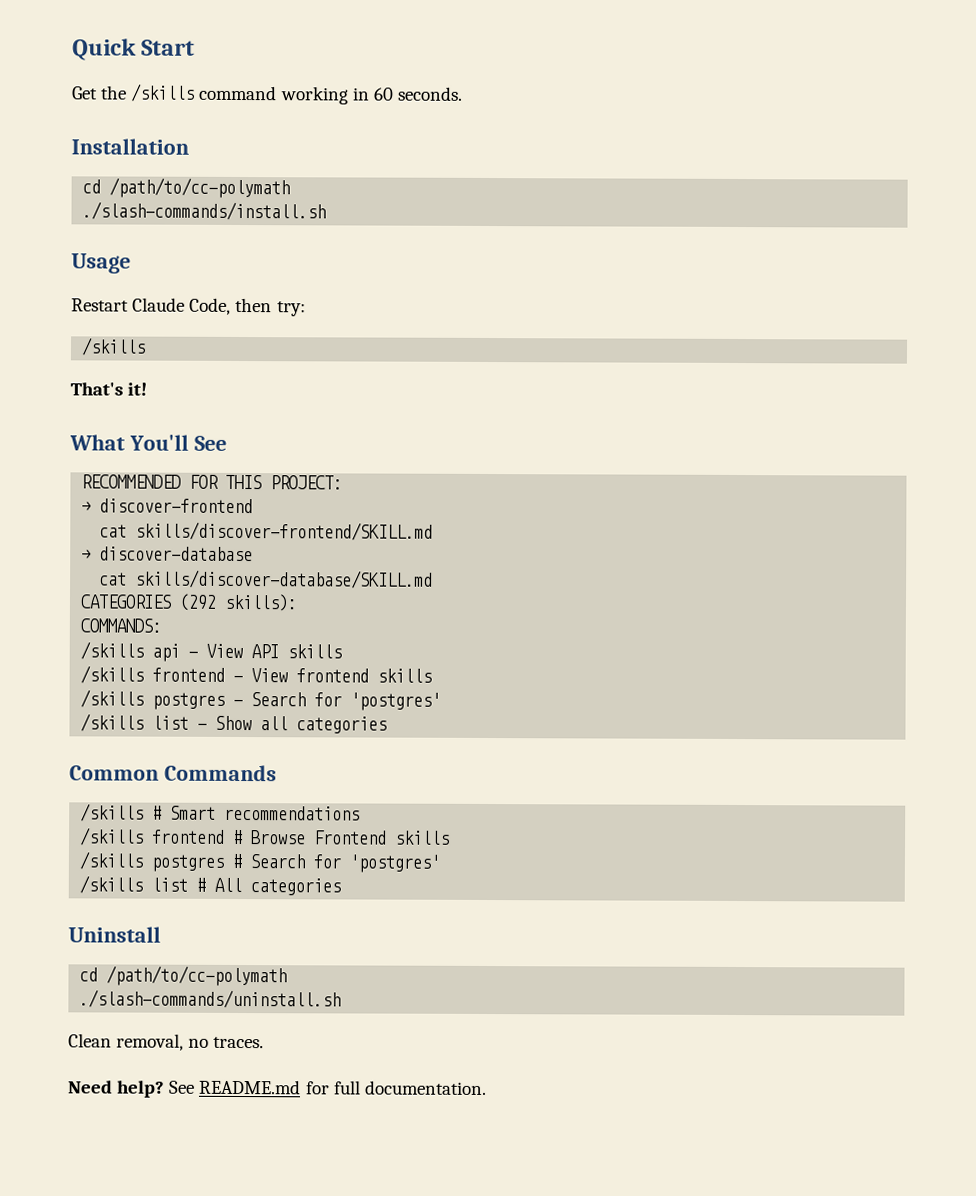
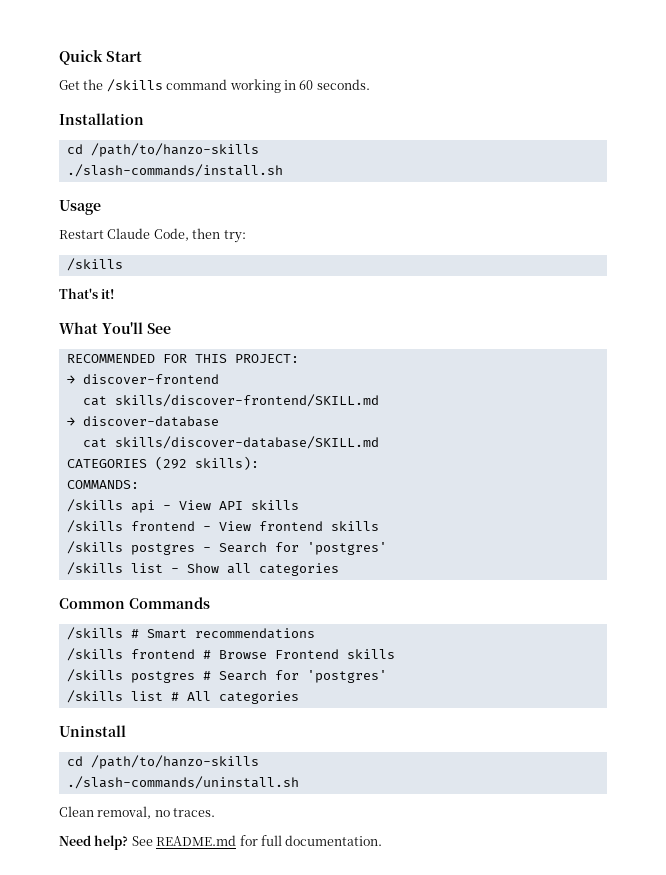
[109,177,291,199] /path/to/cc-polymath -> [90,143,259,157] /path/to/hanzo-skills
[106,965,288,987] /path/to/cc-polymath -> [90,755,259,769] /path/to/hanzo-skills

